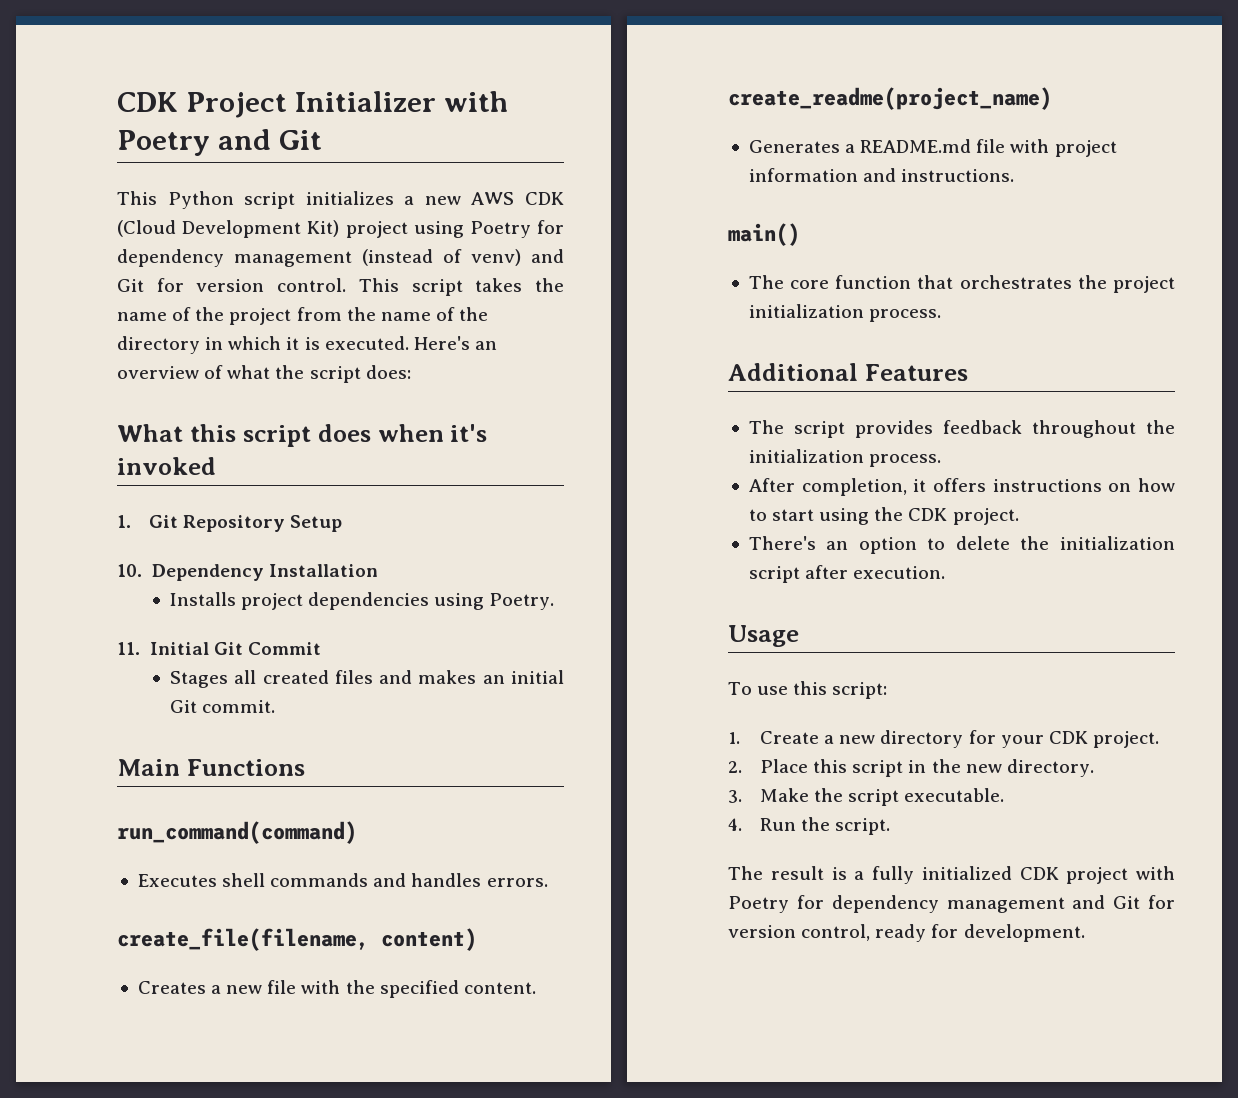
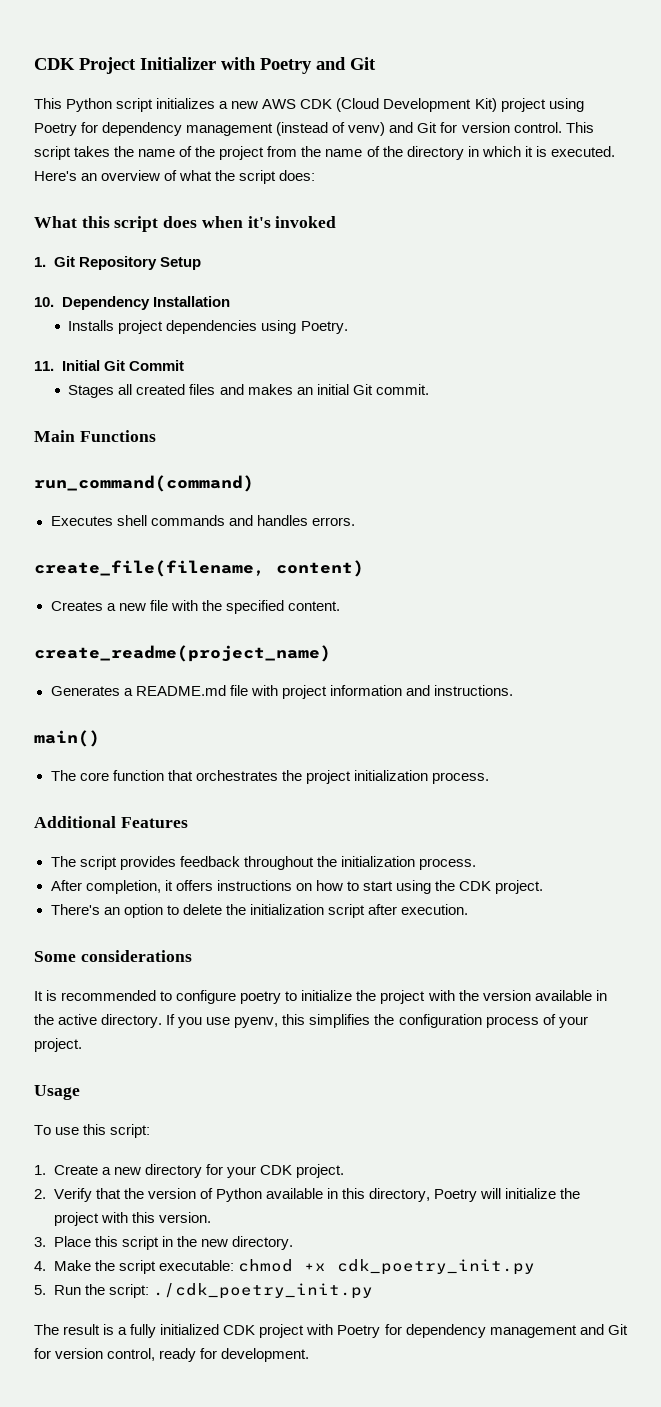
(946, 572) none -> [34,950,192,962] [34,990,607,1004] [34,1014,588,1028] [34,1038,82,1052] // Some considerations // It is recommended to configure poetry to initialize the project with the version available in the active directory. If you use pyenv, this simplifies the configuration process of your project.
(742, 767) none -> [53,1188,581,1202] [53,1212,211,1226] [34,1237,46,1247] Verify that the version of Python available in this directory, Poetry will initialize the project with this version. // 3.
[728,790,742,803] 3. -> [34,1261,46,1271] 4.
[904,788,1005,802] [728,817,891,835] executable. // 4. Run the script. -> [158,1259,535,1275] [34,1283,373,1299] executable: chmod +x cdk_poetry_init.py // 5. Run the script: ./cdk_poetry_init.py

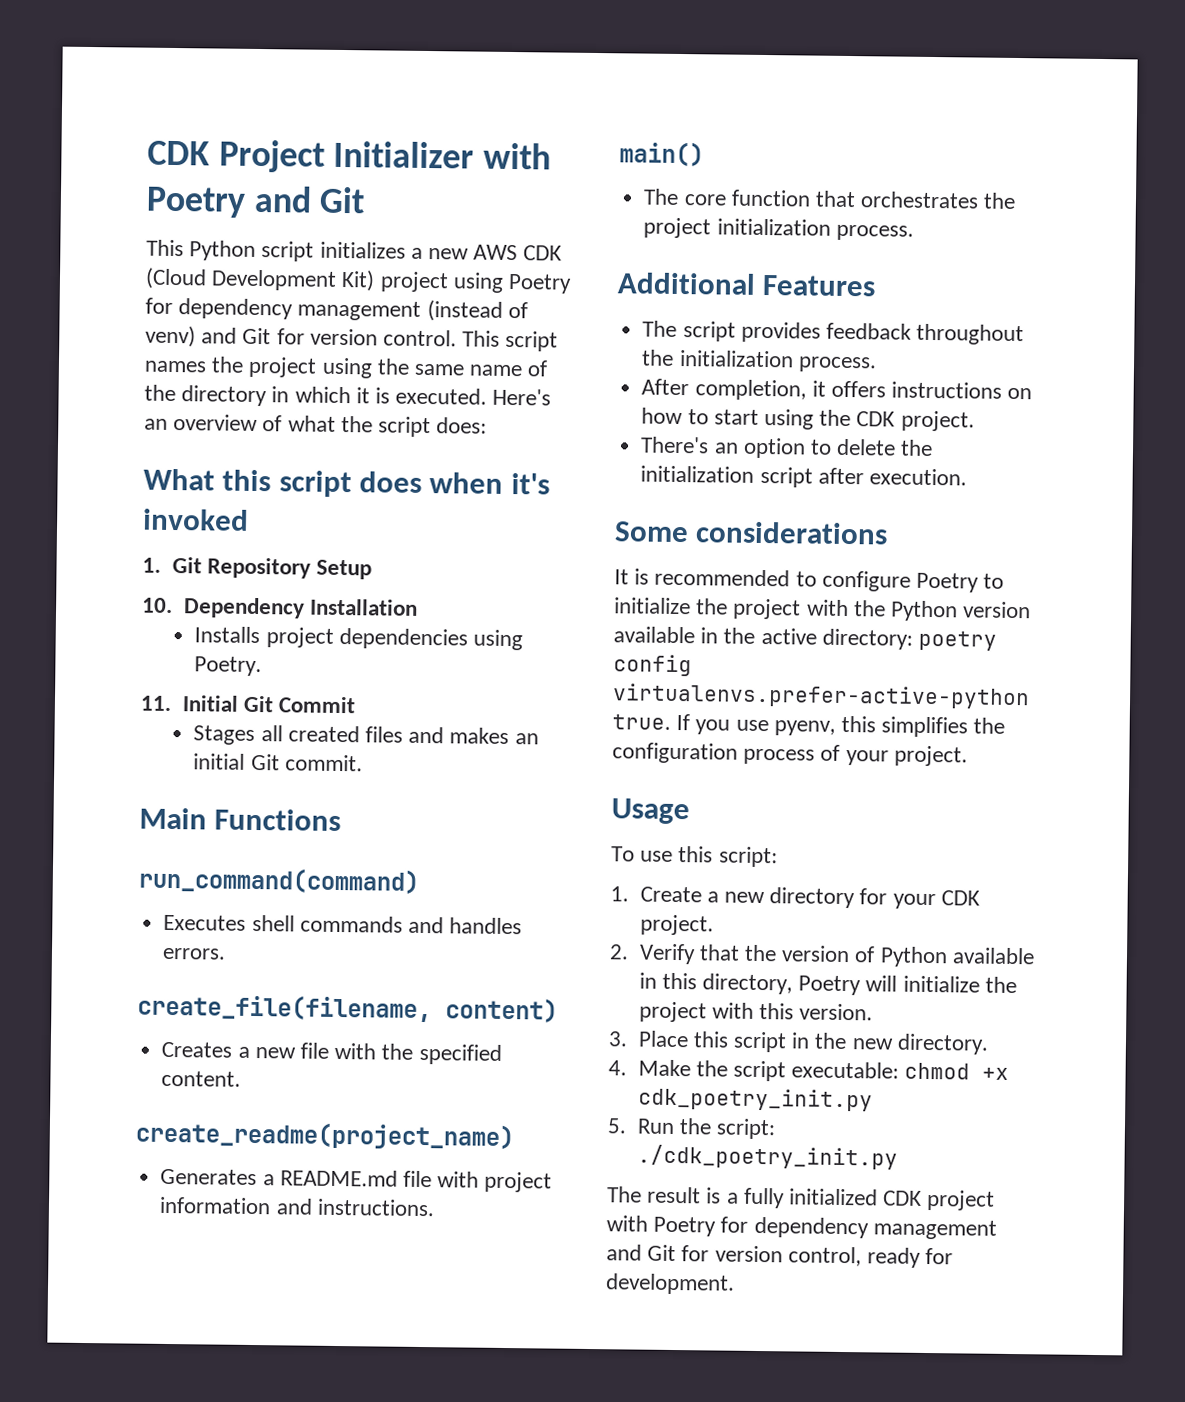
[74,146,322,160] takes the name of the project from the -> [144,356,465,379] names the project using the same
[240,991,282,1004] poetry -> [916,572,980,593] Poetry
(479, 995) none -> [890,600,959,622] Python
[101,1014,163,1028] directory. -> [821,628,998,651] [613,654,692,677] [612,683,1030,710] [612,714,671,730] directory: poetry config virtualenvs.prefer-active-python true.

